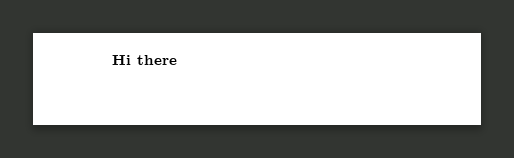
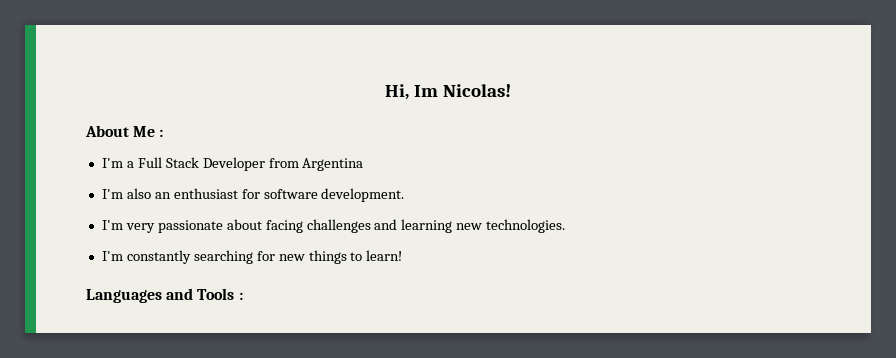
[112,55,177,65] Hi there -> [385,84,511,100] [85,125,164,137] [101,157,364,171] [101,188,405,202] [101,219,566,233] [101,250,403,264] [86,288,243,303] Hi, Im Nicolas! // About Me : // I'm a Full Stack Developer from Argentina // I'm also an enthusiast for software development. // I'm very passionate about facing challenges and learning new technologies. // I'm constantly searching for new things to learn! // Languages and Tools :

